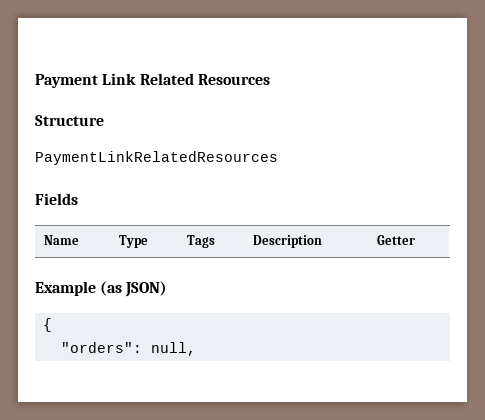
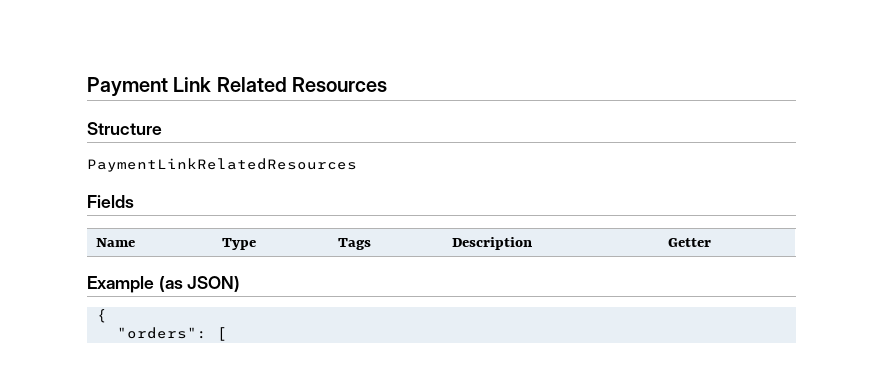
[151,342,197,356] null, -> [216,327,227,341] [

